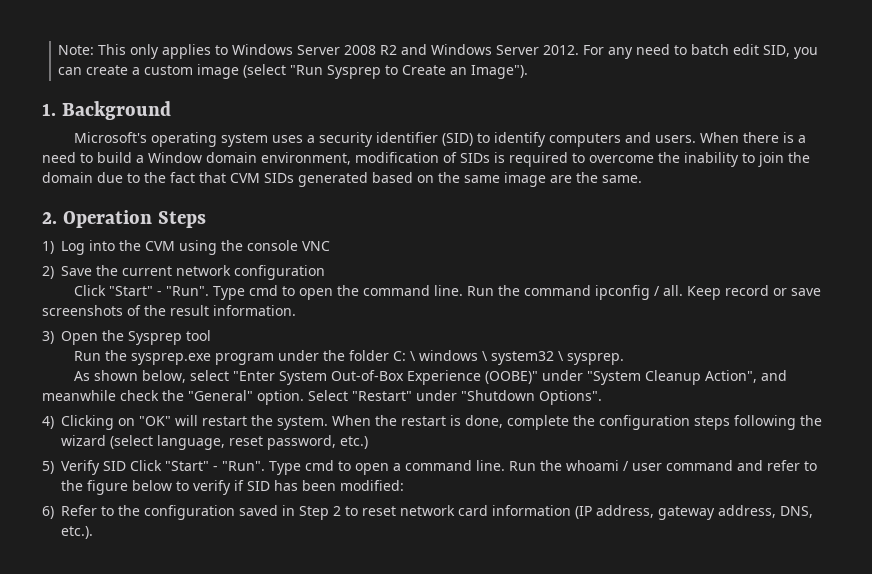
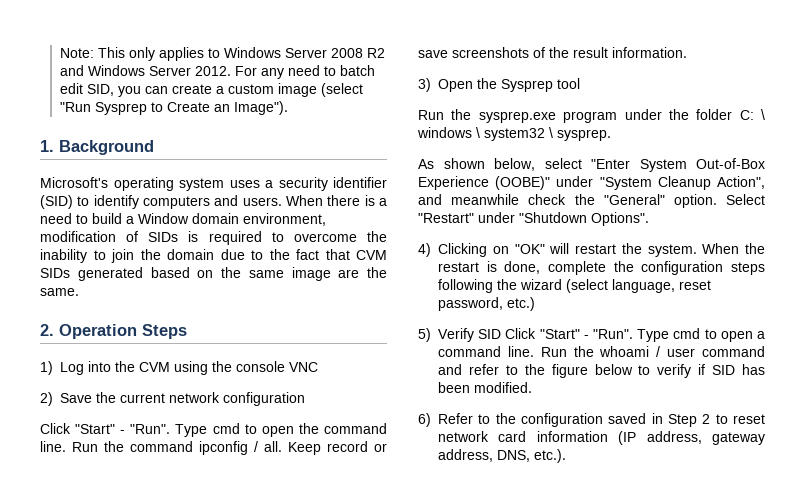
[340,480,404,491] modified: -> [474,382,532,393] modified.

